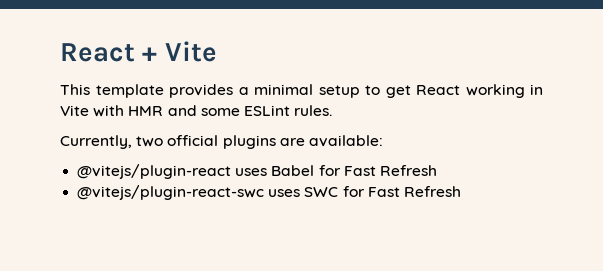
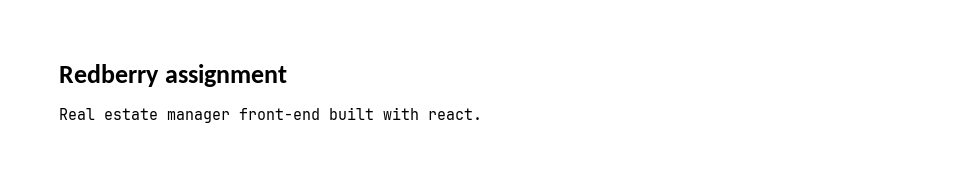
[60,41,217,62] [60,84,543,98] [60,105,333,117] [60,135,383,149] [77,164,437,179] [77,185,461,200] React + Vite // This template provides a minimal setup to get React working in Vite with HMR and some ESLint rules. // Currently, two official plugins are available: // @vitejs/plugin-react uses Babel for Fast Refresh // @vitejs/plugin-react-swc uses SWC for Fast Refresh -> [59,64,287,87] [59,107,482,123] Redberry assignment // Real estate manager front-end built with react.

